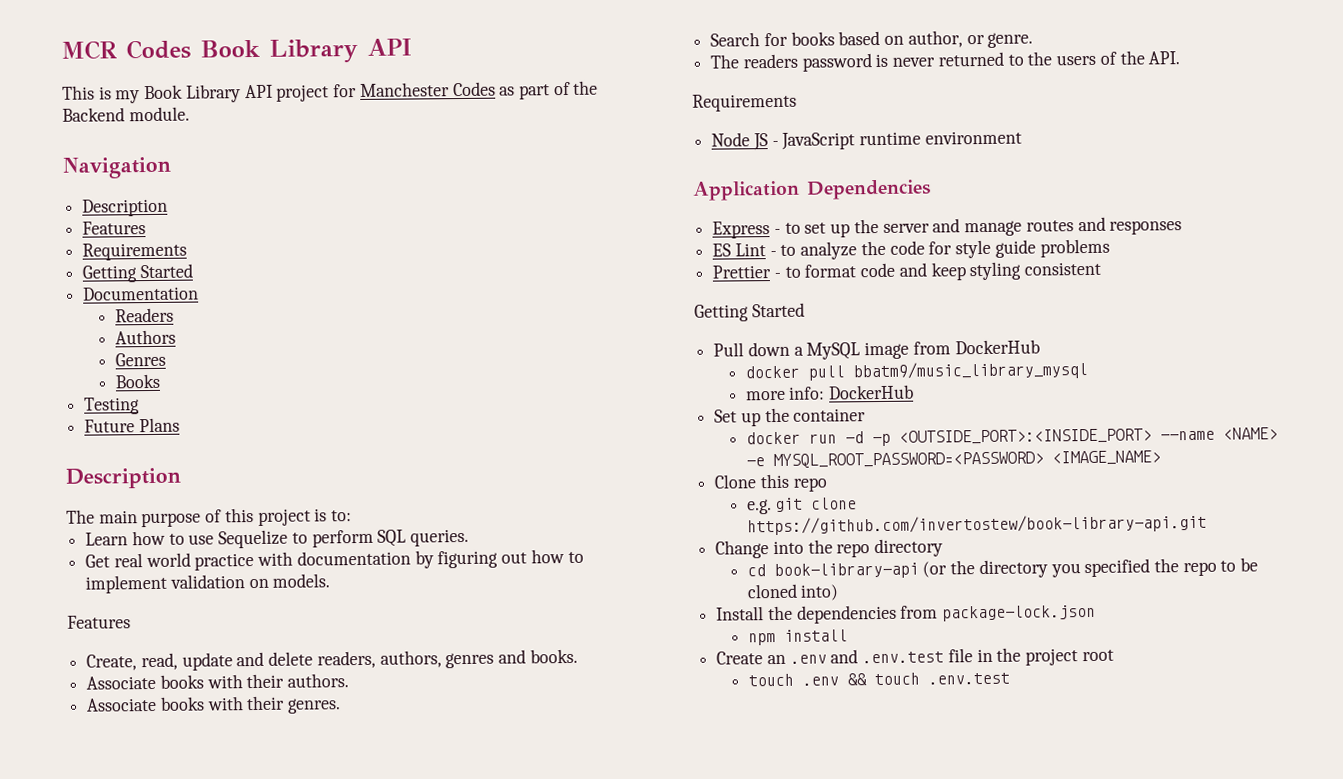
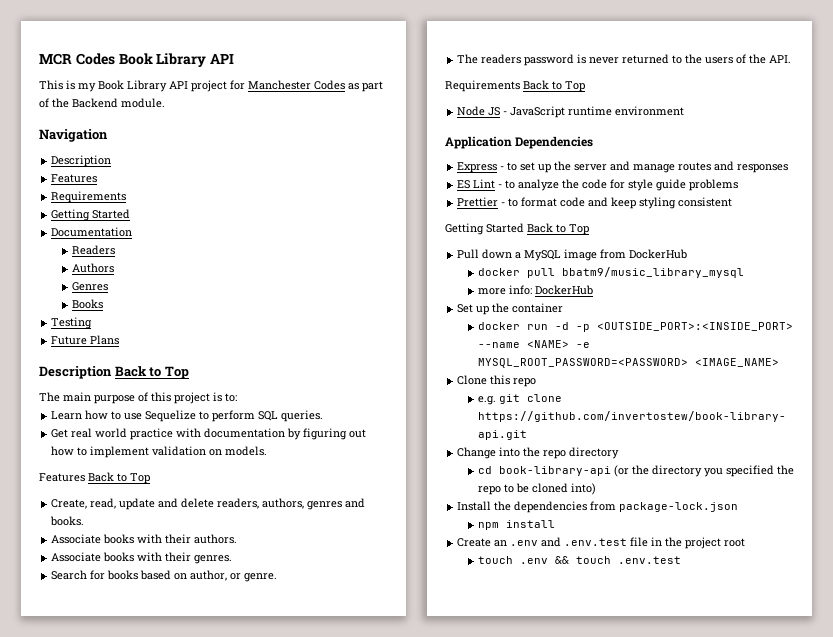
(181, 478) none -> [114,366,189,379] Back to Top
(131, 622) none -> [88,472,150,484] Back to Top
(797, 102) none -> [523,80,585,92] Back to Top
(805, 310) none -> [527,223,589,235] Back to Top

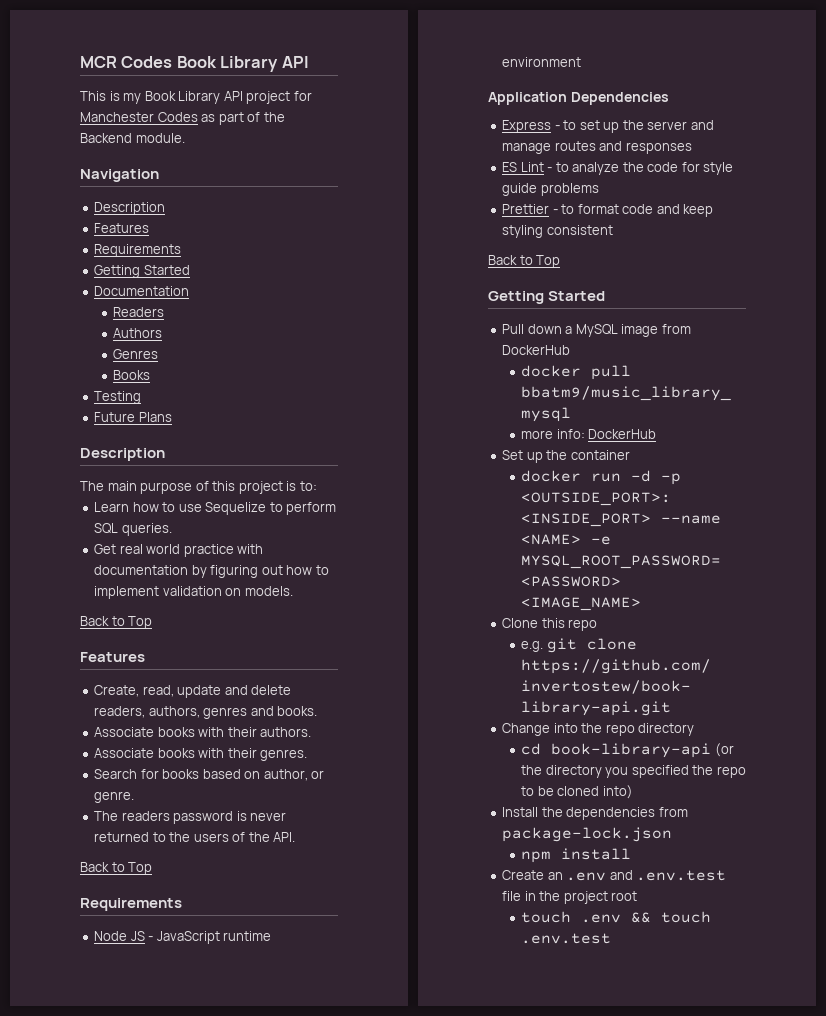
[114,366,189,379] Back to Top -> (165, 454) none
[39,472,150,484] Features Back to Top -> [80,616,153,629] [80,652,145,662] Back to Top // Features
[445,80,585,92] Requirements Back to Top -> [80,862,153,875] [80,898,182,911] Back to Top // Requirements
[445,223,589,235] Getting Started Back to Top -> [488,255,561,268] [488,291,606,304] Back to Top // Getting Started

